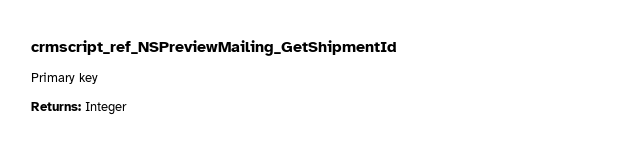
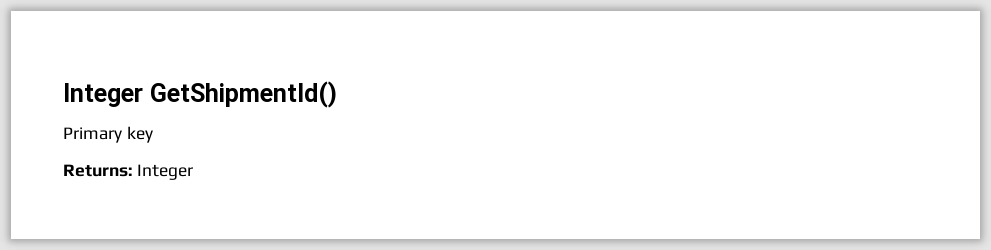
[31,40,397,56] crmscript_ref_NSPreviewMailing_GetShipmentId -> [63,81,337,108] Integer GetShipmentId()

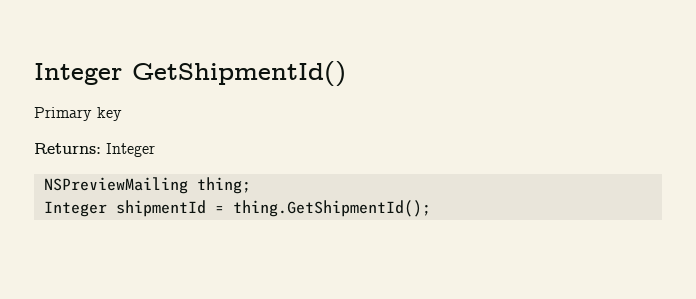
(193, 172) none -> [43,177,251,194] [43,200,431,217] // NSPreviewMailing thing; // Integer shipmentId = thing.GetShipmentId();

